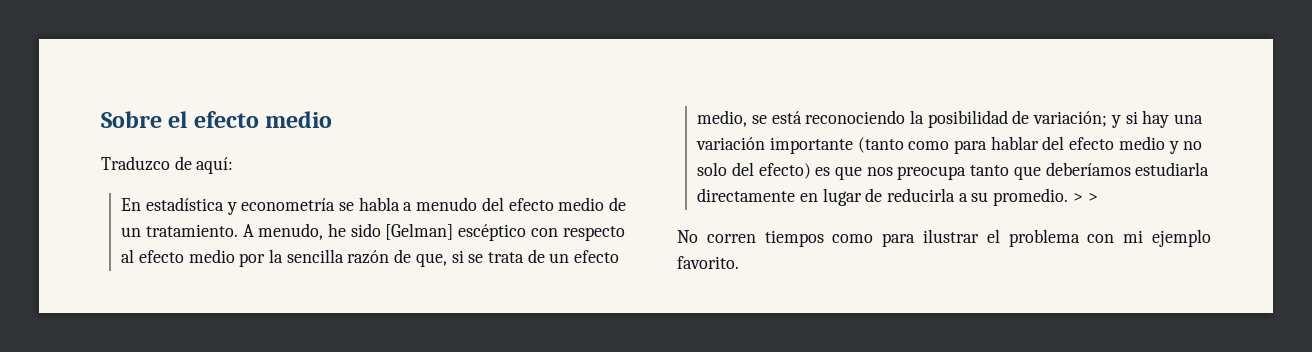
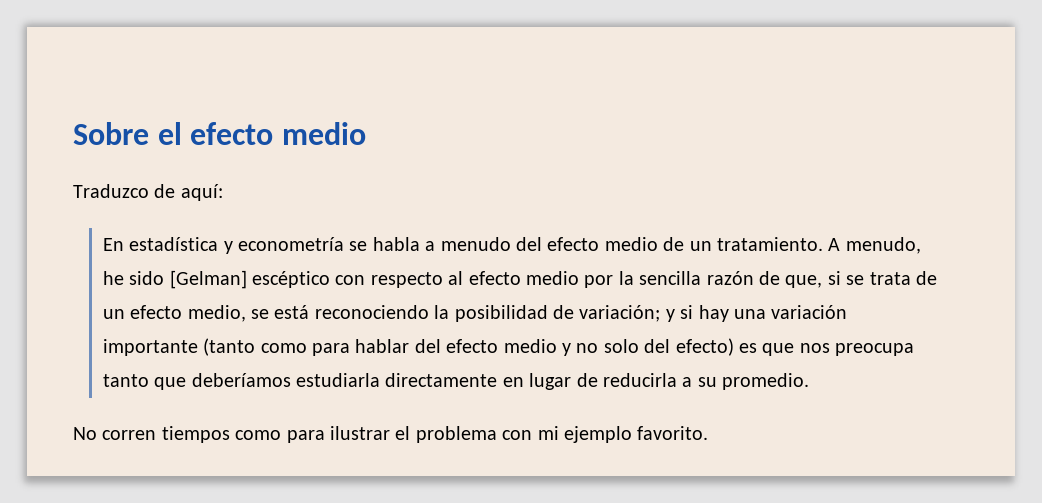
[1072,193,1098,202] > > -> (810, 381) none

